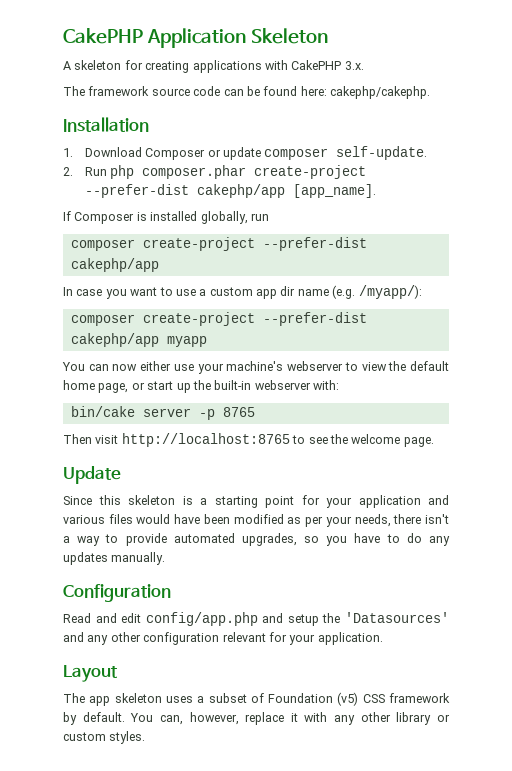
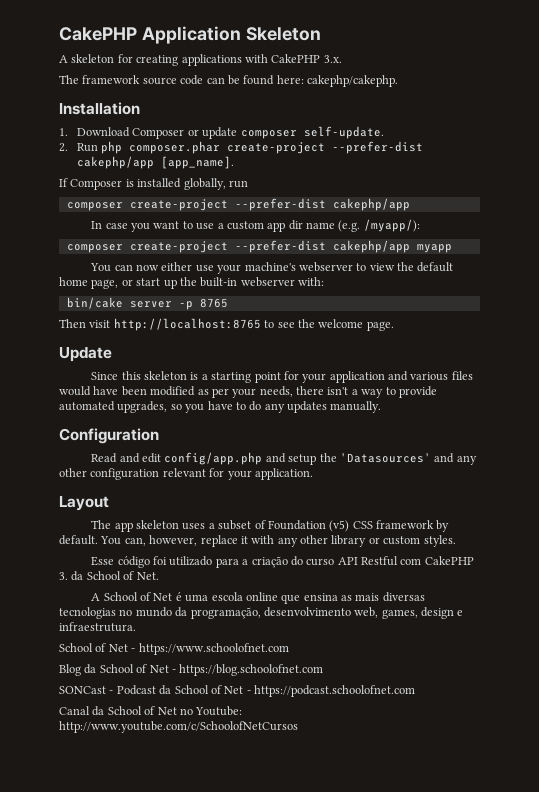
(146, 737) none -> [91,556,474,568] [59,571,159,581] [91,592,425,604] [59,607,464,619] [59,622,136,632] [59,643,289,655] [59,664,324,676] [59,685,415,697] [59,706,243,716] [59,721,298,733] // Esse código foi utilizado para a criação do curso API Restful com CakePHP 3. da School of Net. // A School of Net é uma escola online que ensina as mais diversas tecnologias no mundo da programação, desenvolvimento web, games, design e infraestrutura. // School of Net - https://www.schoolofnet.com // Blog da School of Net - https://blog.schoolofnet.com // SONCast - Podcast da School of Net - https://podcast.schoolofnet.com // Canal da School of Net no Youtube: http://www.youtube.com/c/SchoolofNetCursos

